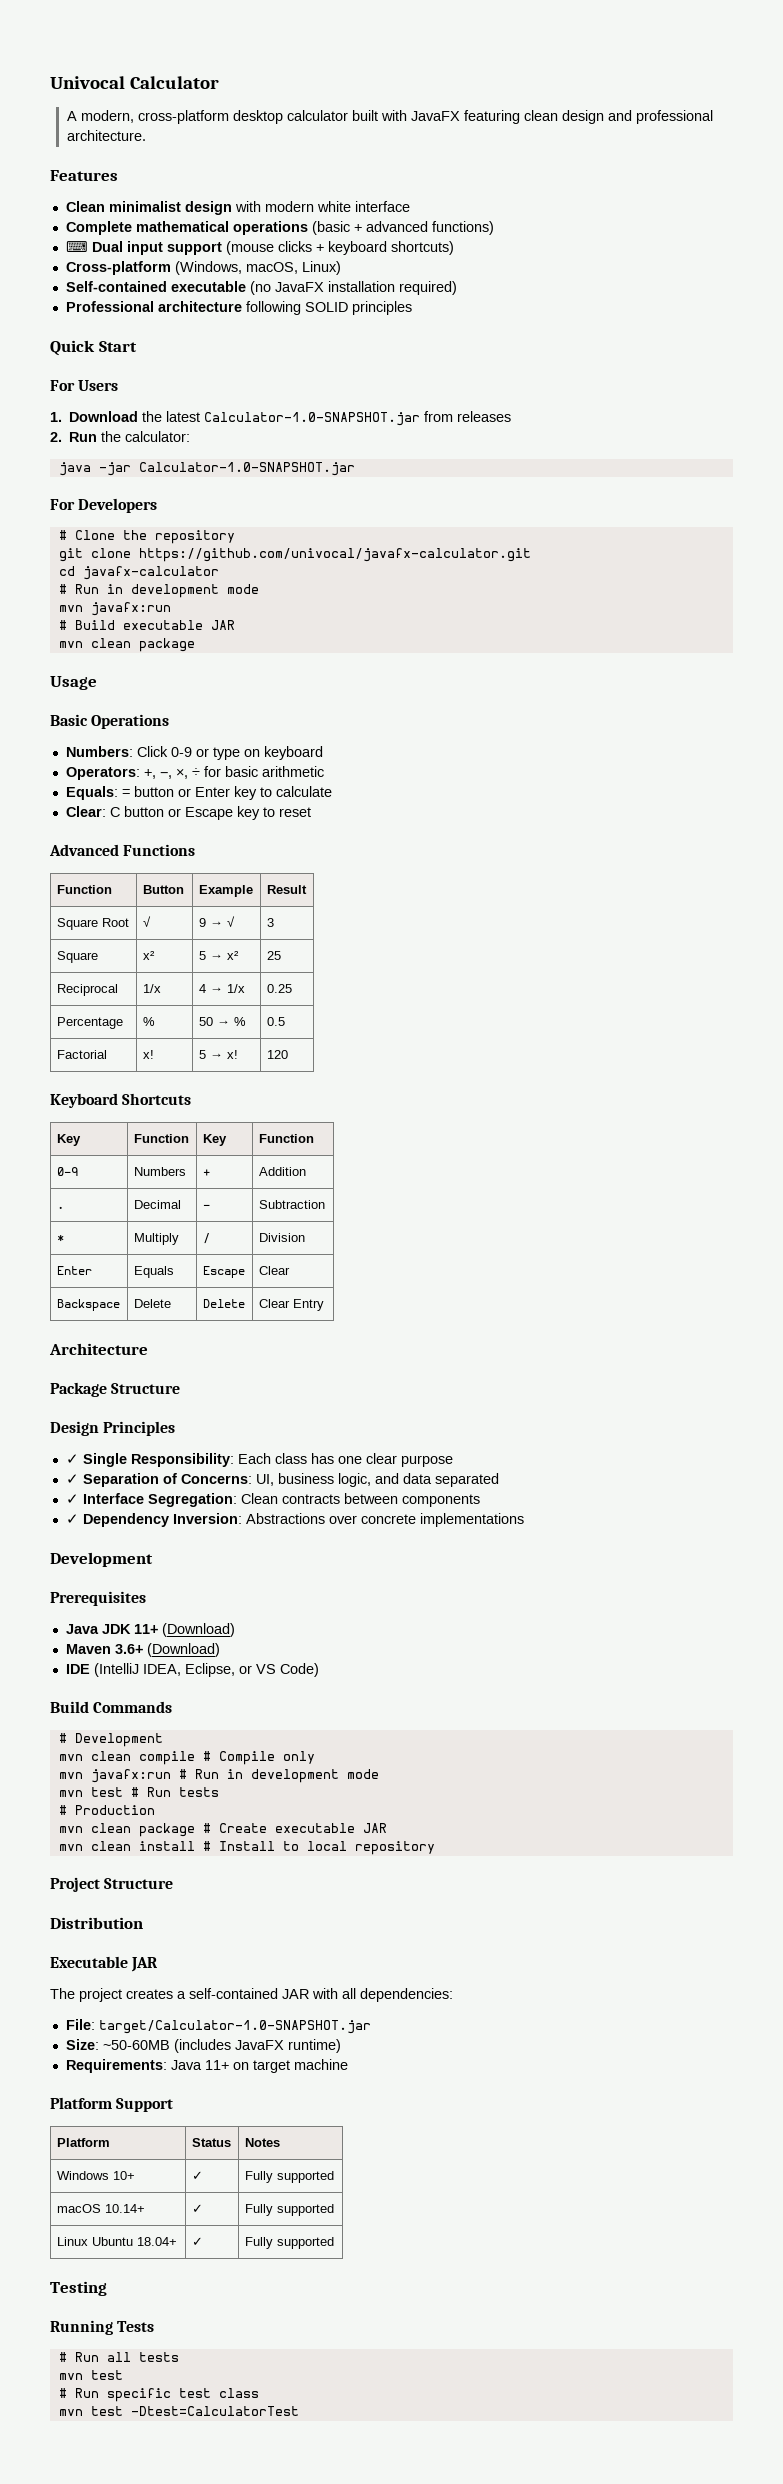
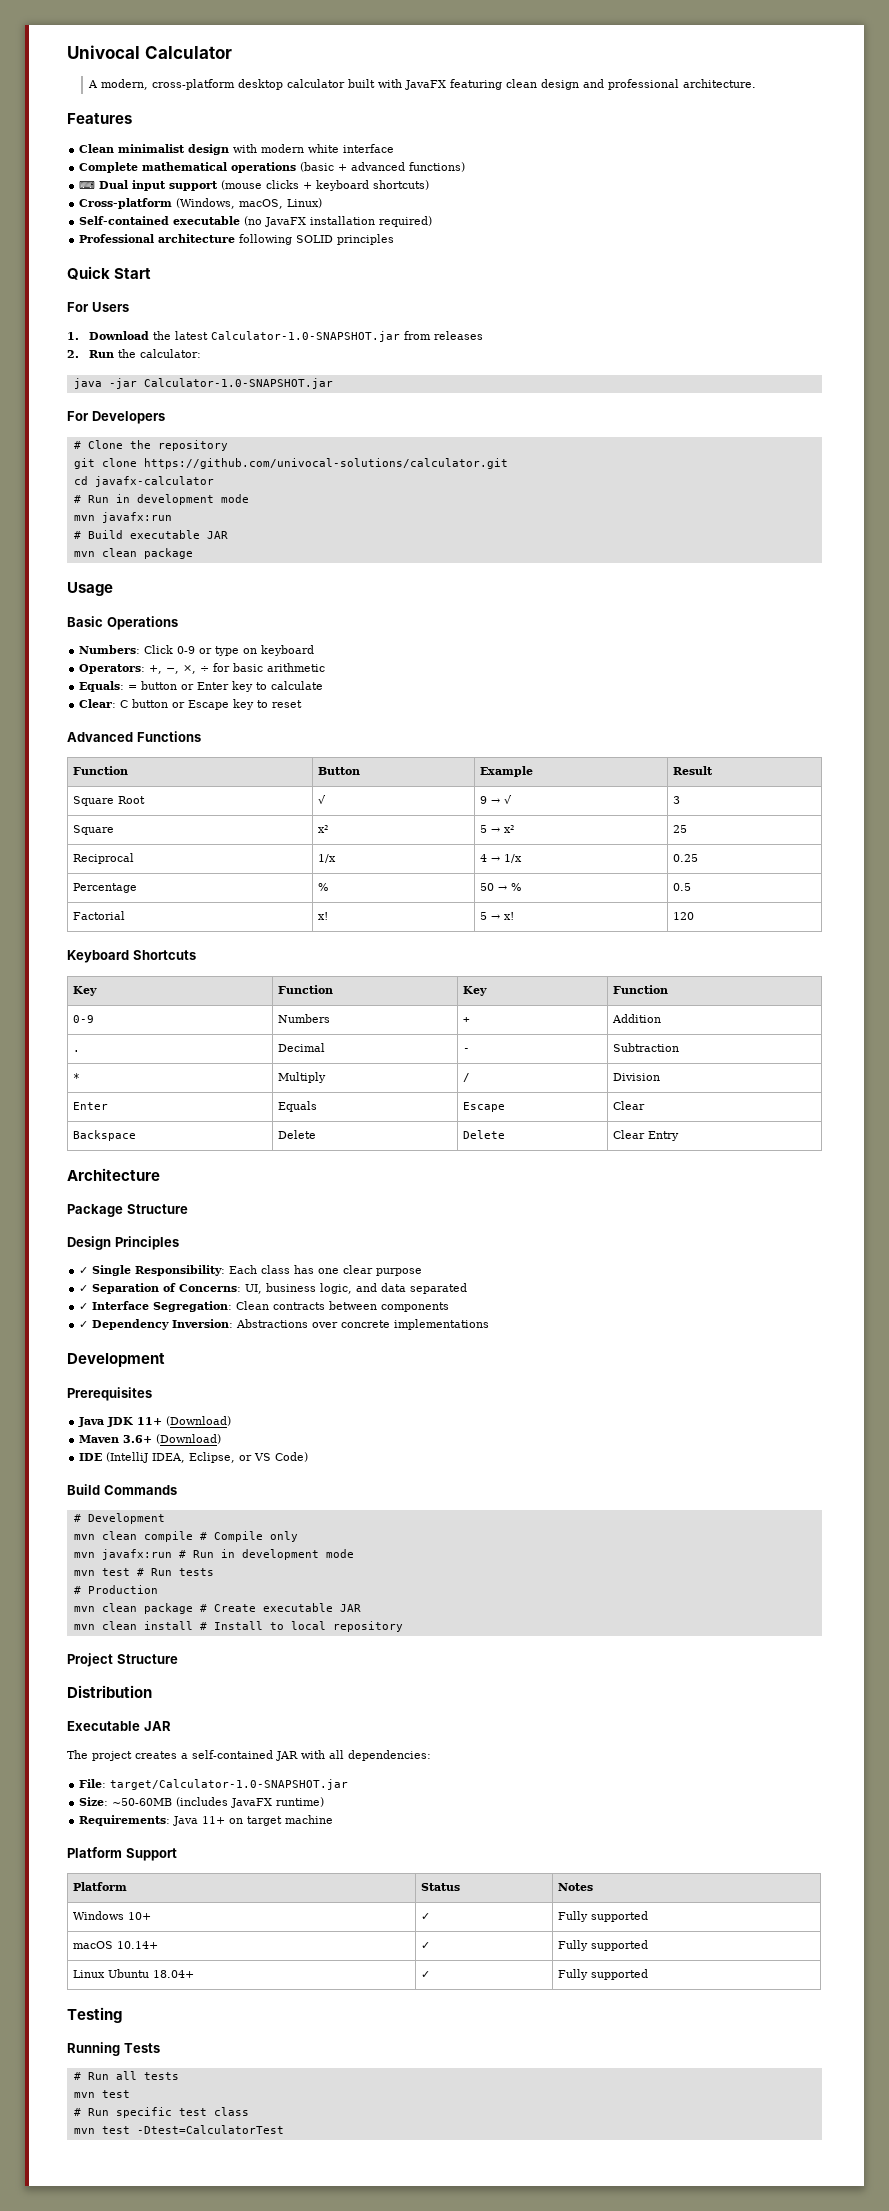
[138,548,531,562] https://github.com/univocal/javafx-calculator.git -> [143,458,508,469] https://github.com/univocal-solutions/calculator.git

